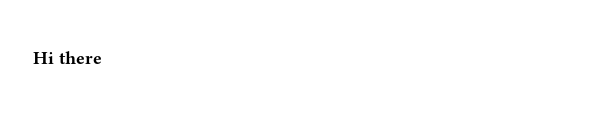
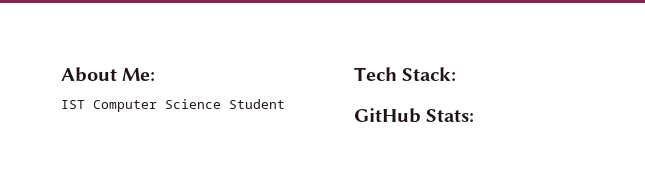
[33,51,102,64] Hi there -> [61,67,156,82] [61,99,285,112] [354,67,457,81] [354,108,475,123] About Me: // IST Computer Science Student // Tech Stack: // GitHub Stats:

